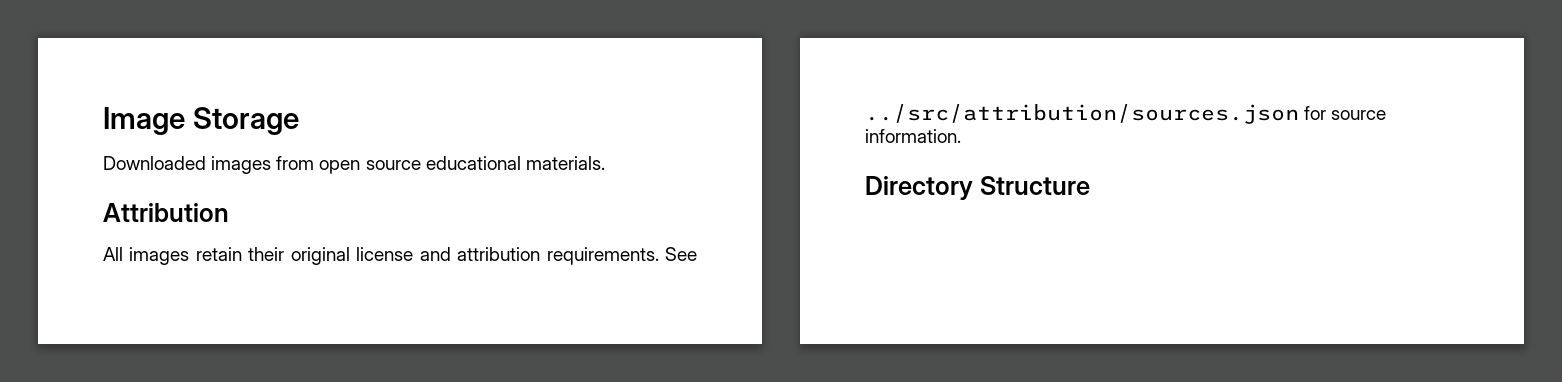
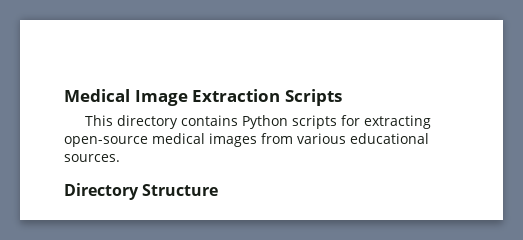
[103,107,299,135] [103,156,605,174] [103,203,229,222] [103,247,698,265] [865,104,1387,124] [865,129,961,143] Image Storage // Downloaded images from open source educational materials. // Attribution // All images retain their original license and attribution requirements. See ../src/attribution/sources.json for source information. -> [64,89,342,106] [85,115,432,129] [64,133,429,147] [64,154,120,162] Medical Image Extraction Scripts // This directory contains Python scripts for extracting open-source medical images from various educational sources.

